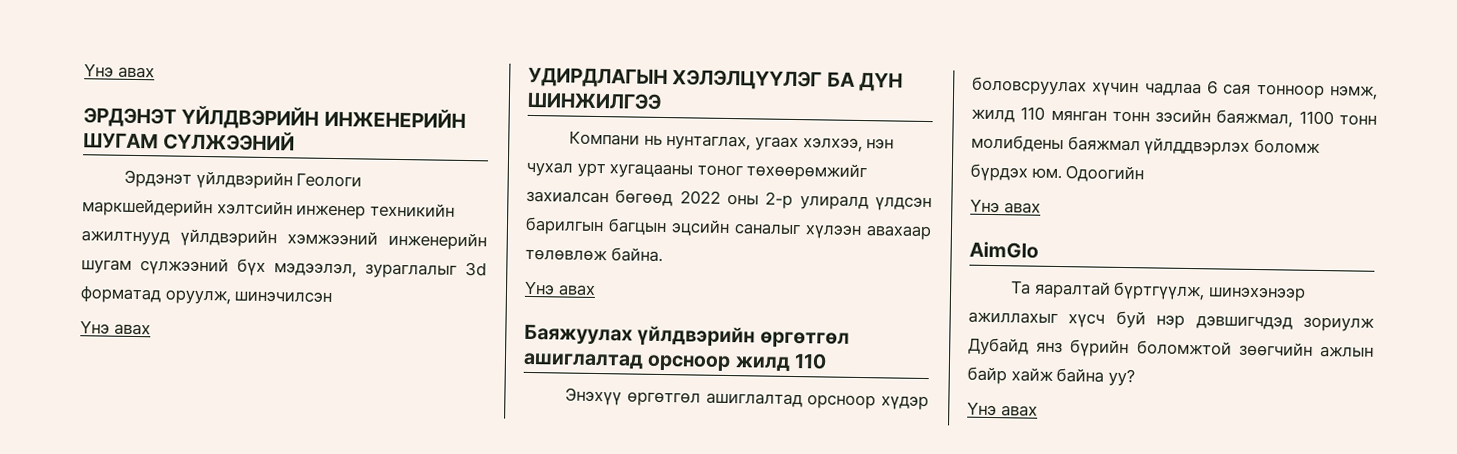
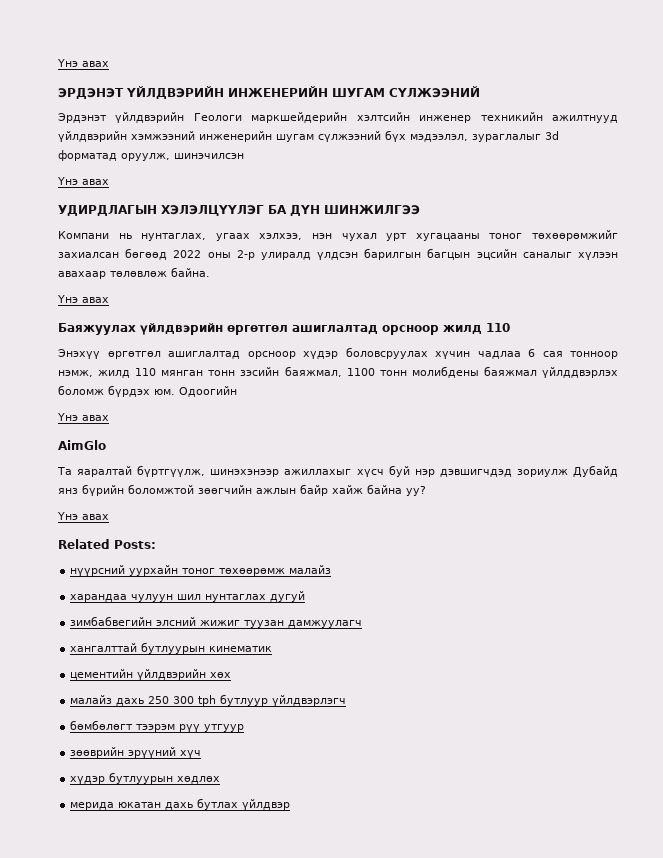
(1038, 411) none -> [58,539,156,549] [70,565,332,576] [70,591,306,602] [70,616,363,628] [70,642,273,654] [70,669,232,680] [70,694,347,706] [70,720,245,732] [70,747,202,758] [70,772,221,784] [70,798,291,810] // Related Posts: // нүүрсний уурхайн тоног төхөөрөмж малайз // харандаа чулуун шил нунтаглах дугуй // зимбабвегийн элсний жижиг туузан дамжуулагч // хангалттай бутлуурын кинематик // цементийн үйлдвэрийн хөх // малайз дахь 250 300 tph бутлуур үйлдвэрлэгч // бөмбөлөгт тээрэм рүү утгуур // зөөврийн эрүүний хүч // хүдэр бутлуурын хөдлөх // мерида юкатан дахь бутлах үйлдвэр

